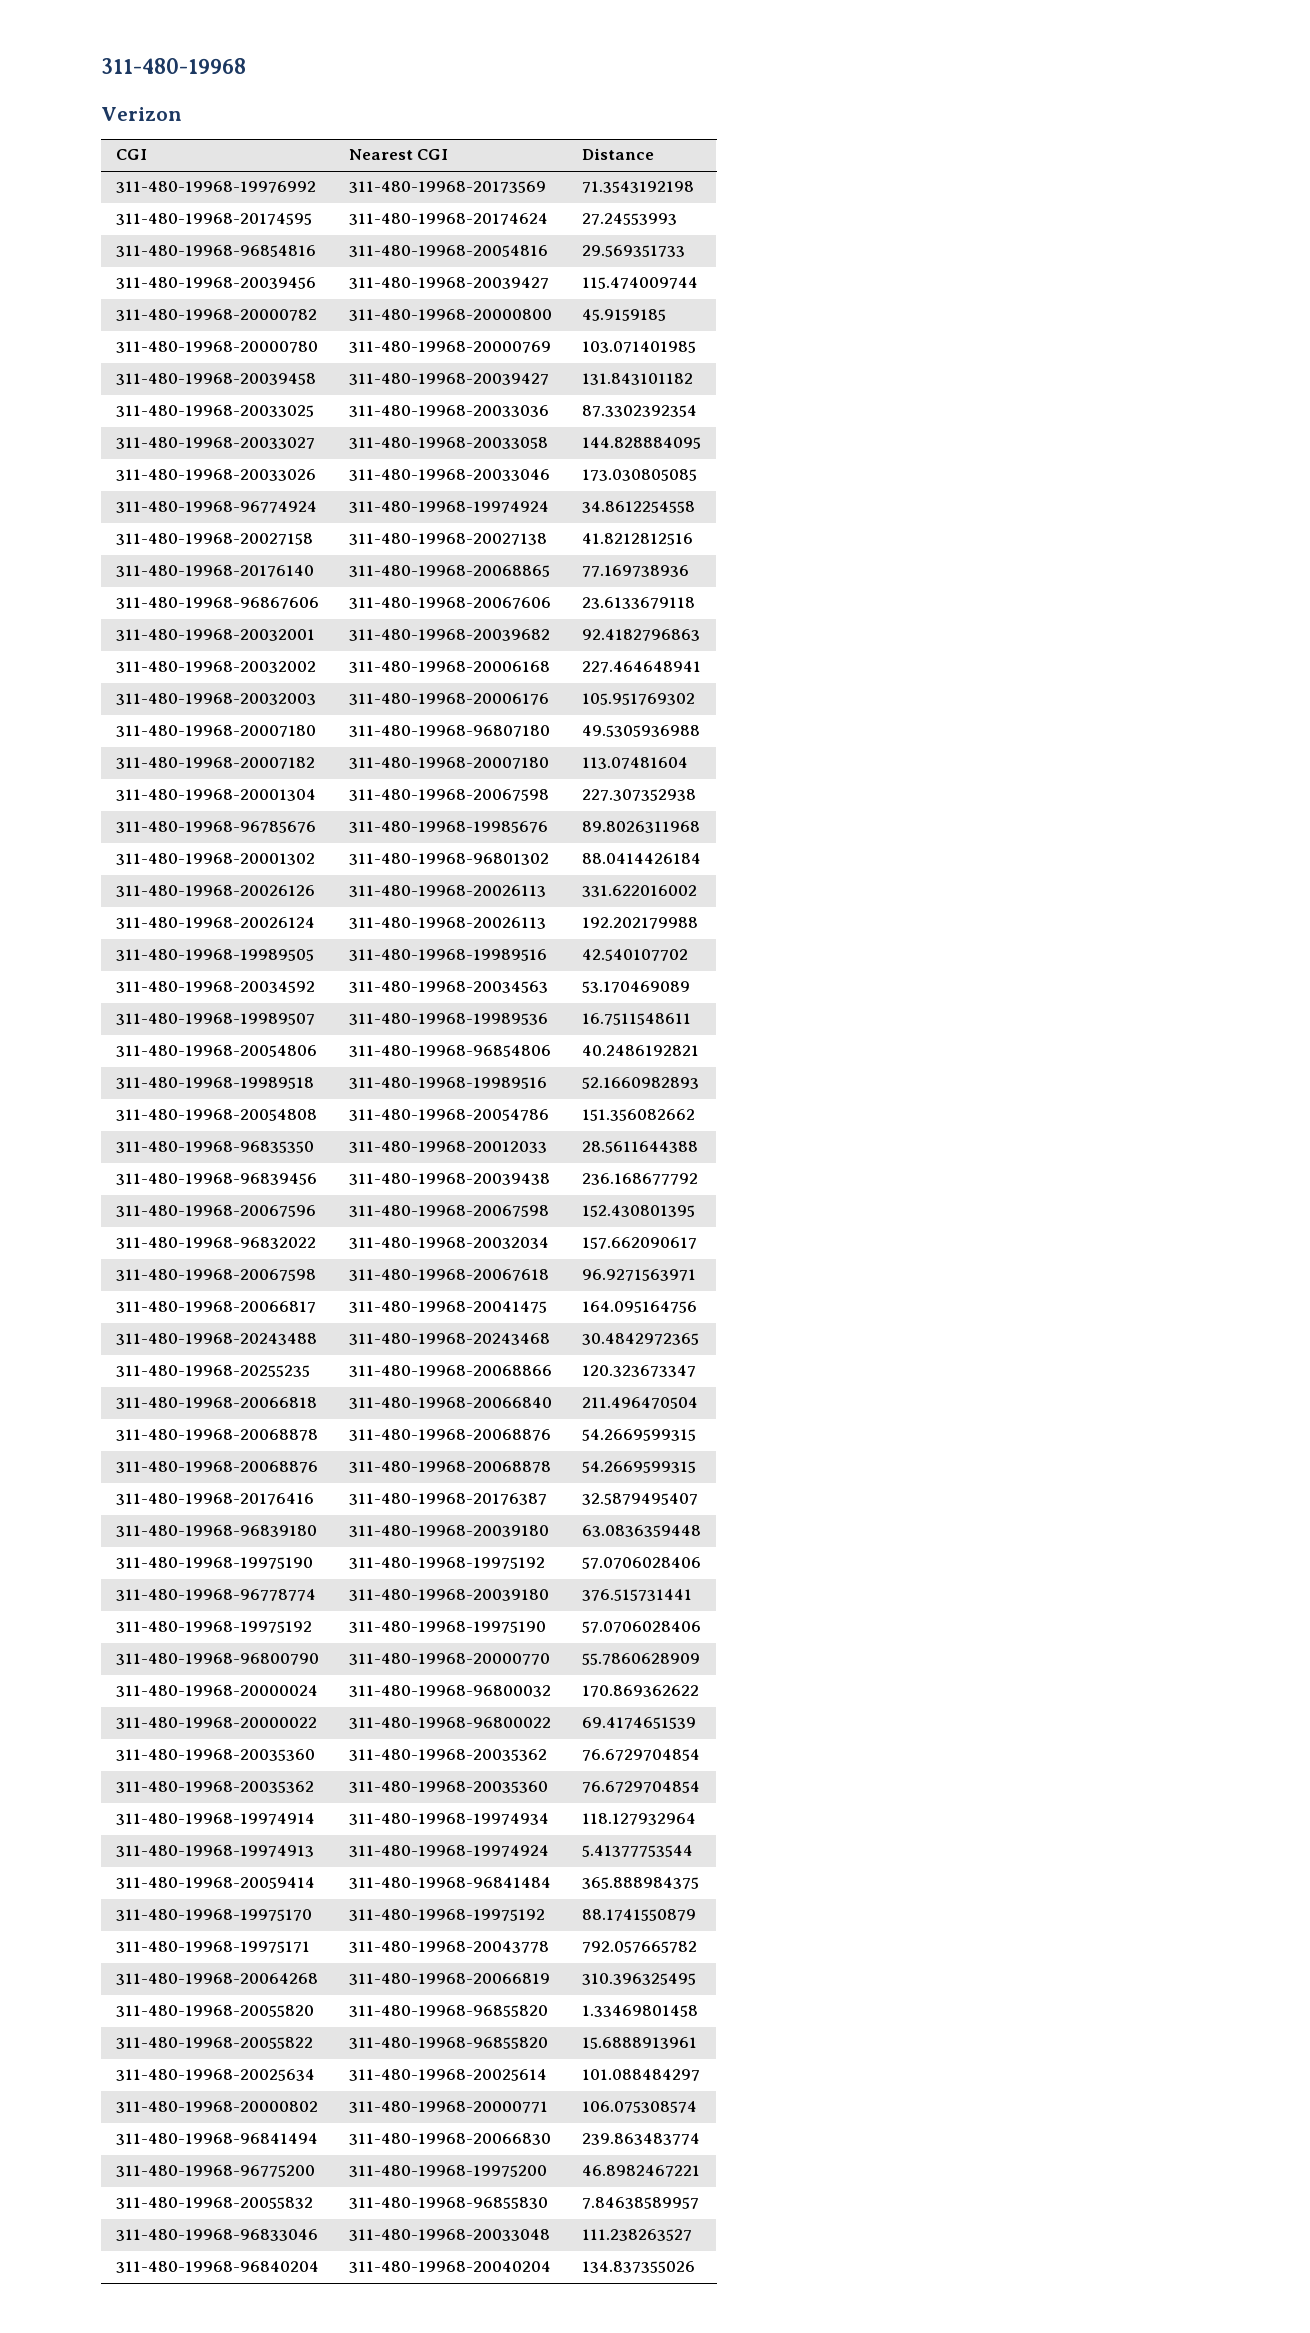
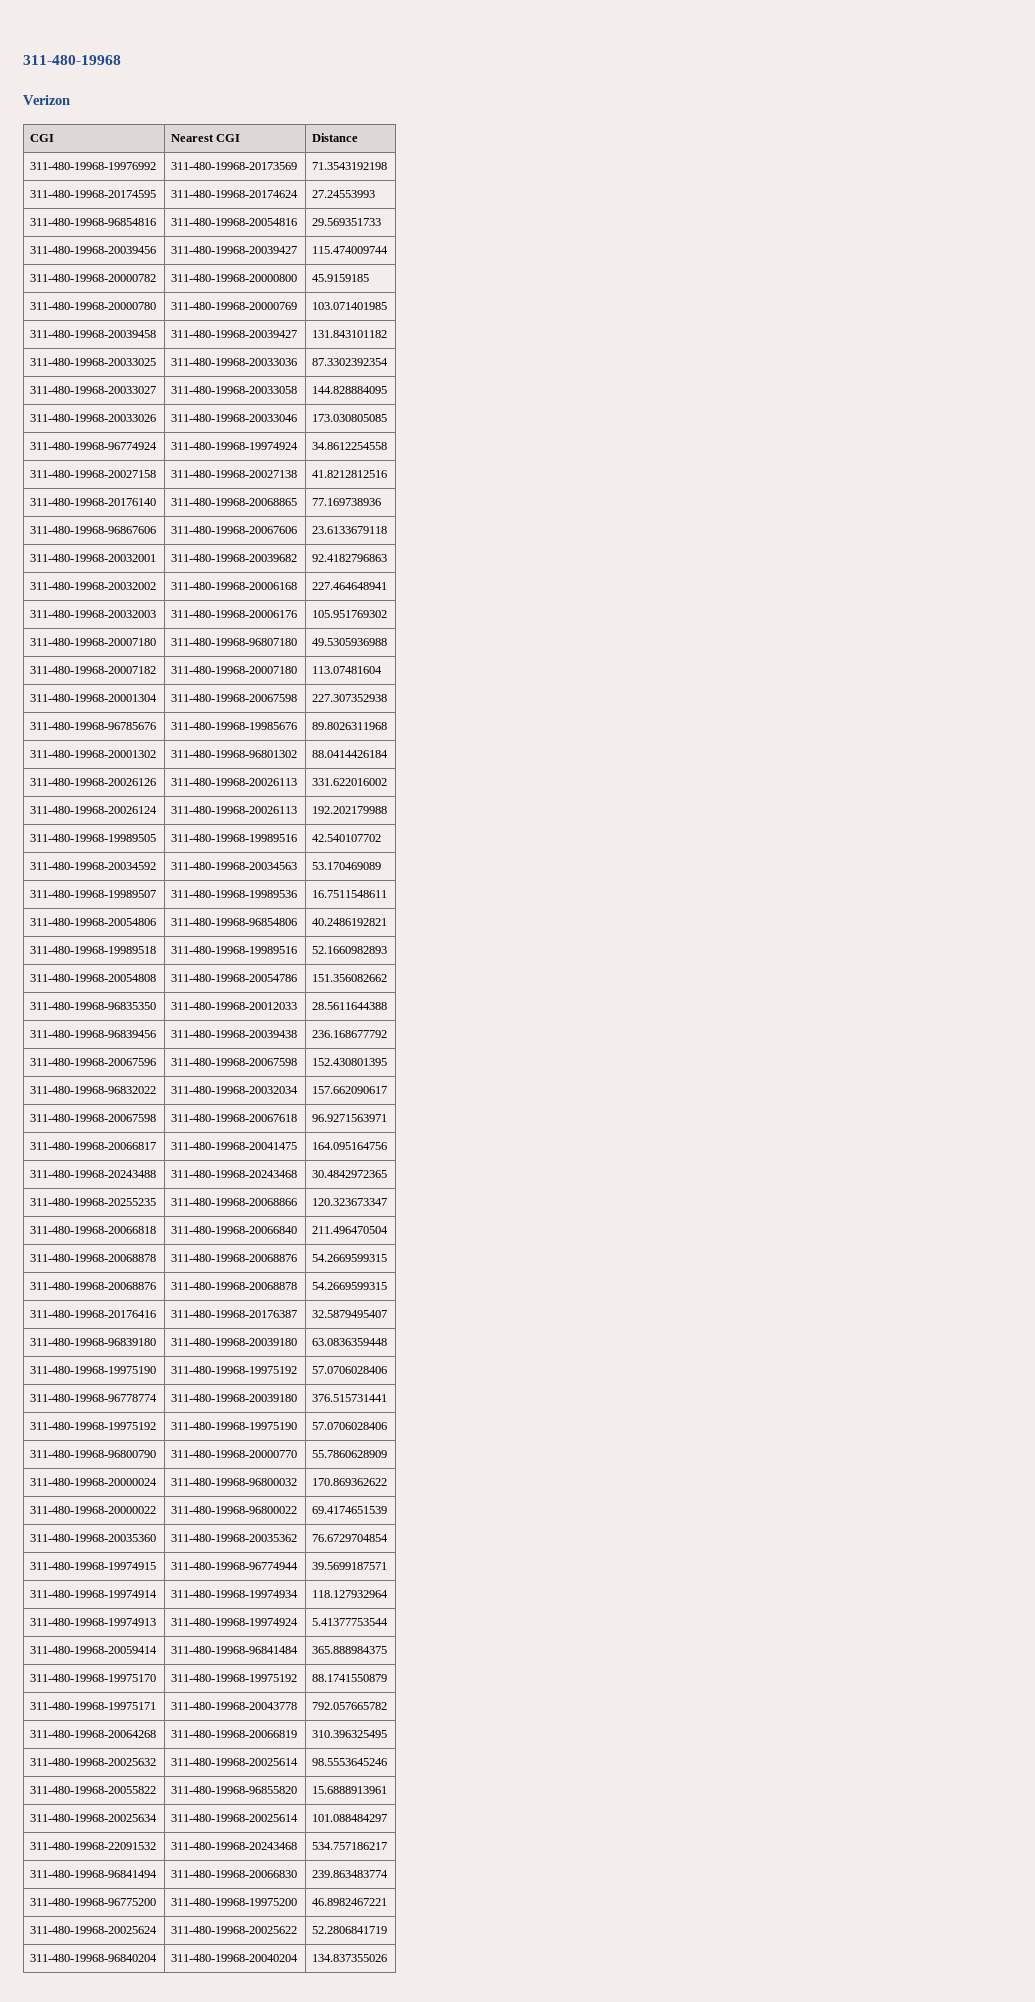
[115,1781,314,1793] [348,1781,548,1793] [581,1781,700,1793] 311-480-19968-20035362 | 311-480-19968-20035360 | 76.6729704854 -> [30,1562,157,1570] [171,1562,299,1570] [312,1562,388,1570] 311-480-19968-19974915 | 311-480-19968-96774944 | 39.5699187571
[115,2005,314,2017] [348,2005,548,2017] [581,2005,698,2017] 311-480-19968-20055820 | 311-480-19968-96855820 | 1.33469801458 -> [30,1758,157,1766] [171,1758,299,1766] [312,1758,388,1766] 311-480-19968-20025632 | 311-480-19968-20025614 | 98.5553645246
[115,2101,318,2113] [348,2101,548,2113] [581,2101,697,2113] 311-480-19968-20000802 | 311-480-19968-20000771 | 106.075308574 -> [30,1842,157,1850] [171,1842,298,1850] [312,1842,388,1850] 311-480-19968-22091532 | 311-480-19968-20243468 | 534.757186217
[115,2197,313,2209] [348,2197,548,2209] [581,2197,699,2209] [115,2229,318,2241] [348,2229,550,2241] [581,2229,692,2241] 311-480-19968-20055832 | 311-480-19968-96855830 | 7.84638589957 // 311-480-19968-96833046 | 311-480-19968-20033048 | 111.238263527 -> [30,1926,158,1934] [171,1926,298,1934] [312,1926,388,1934] 311-480-19968-20025624 | 311-480-19968-20025622 | 52.2806841719

